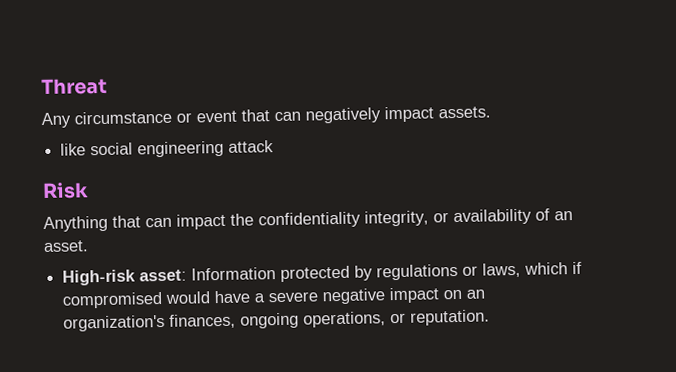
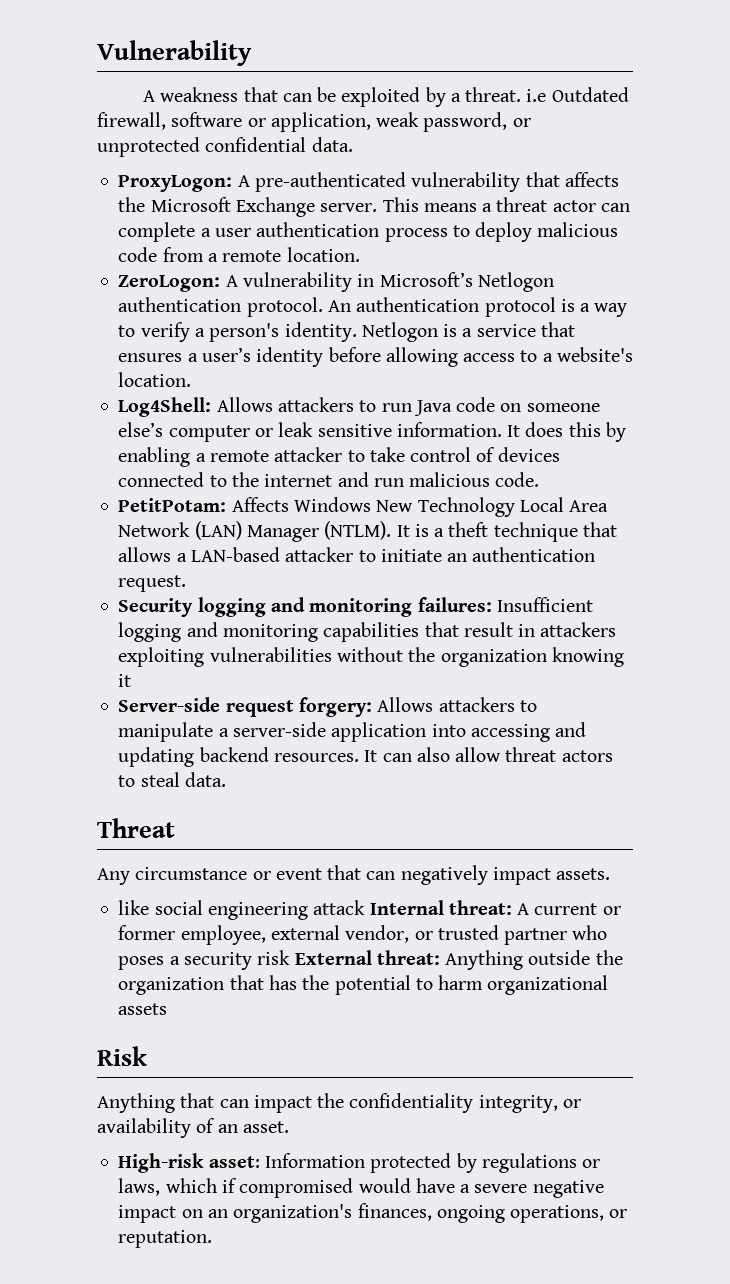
(41, 86) none -> [97,40,252,66] [143,87,629,107] [97,112,531,132] [97,137,353,157] [118,172,619,192] [118,197,630,217] [118,222,619,242] [118,247,360,262] [118,272,554,292] [118,297,628,317] [118,322,575,342] [118,347,633,367] [118,372,192,387] [118,397,600,417] [118,422,626,442] [118,447,560,467] [118,472,540,487] [118,497,609,517] [118,521,617,542] [118,547,596,562] [118,575,187,592] [118,597,593,617] [118,622,617,642] [118,647,624,667] [118,674,132,687] [118,697,537,717] [118,722,587,742] [118,747,613,767] [118,772,226,787] Vulnerability // A weakness that can be exploited by a threat. i.e Outdated firewall, software or application, weak password, or unprotected confidential data. // ProxyLogon: A pre-authenticated vulnerability that affects the Microsoft Exchange server. This means a threat actor can complete a user authentication process to deploy malicious code from a remote location. // ZeroLogon: A vulnerability in Microsoft’s Netlogon authentication protocol. An authentication protocol is a way to verify a person's identity. Netlogon is a service that ensures a user’s identity before allowing access to a website's location. // Log4Shell: Allows attackers to run Java code on someone else’s computer or leak sensitive information. It does this by enabling a remote attacker to take control of devices connected to the internet and run malicious code. // PetitPotam: Affects Windows New Technology Local Area Network (LAN) Manager (NTLM). It is a theft technique that allows a LAN-based attacker to initiate an authentication request. // Security logging and monitoring failures: Insufficient logging and monitoring capabilities that result in attackers exploiting vulnerabilities without the organization knowing it // Server-side request forgery: Allows attackers to manipulate a server-side application into accessing and updating backend resources. It can also allow threat actors to steal data. //
(275, 146) none -> [369,900,621,915] [118,925,608,945] [118,950,623,970] [118,975,609,995] [118,1003,168,1015] Internal threat: A current or former employee, external vendor, or trusted partner who poses a security risk External threat: Anything outside the organization that has the potential to harm organizational assets

